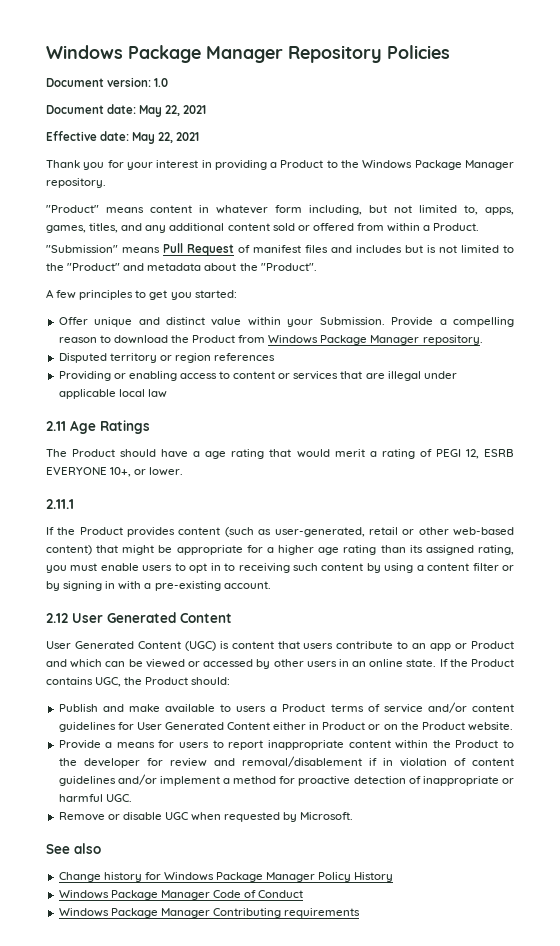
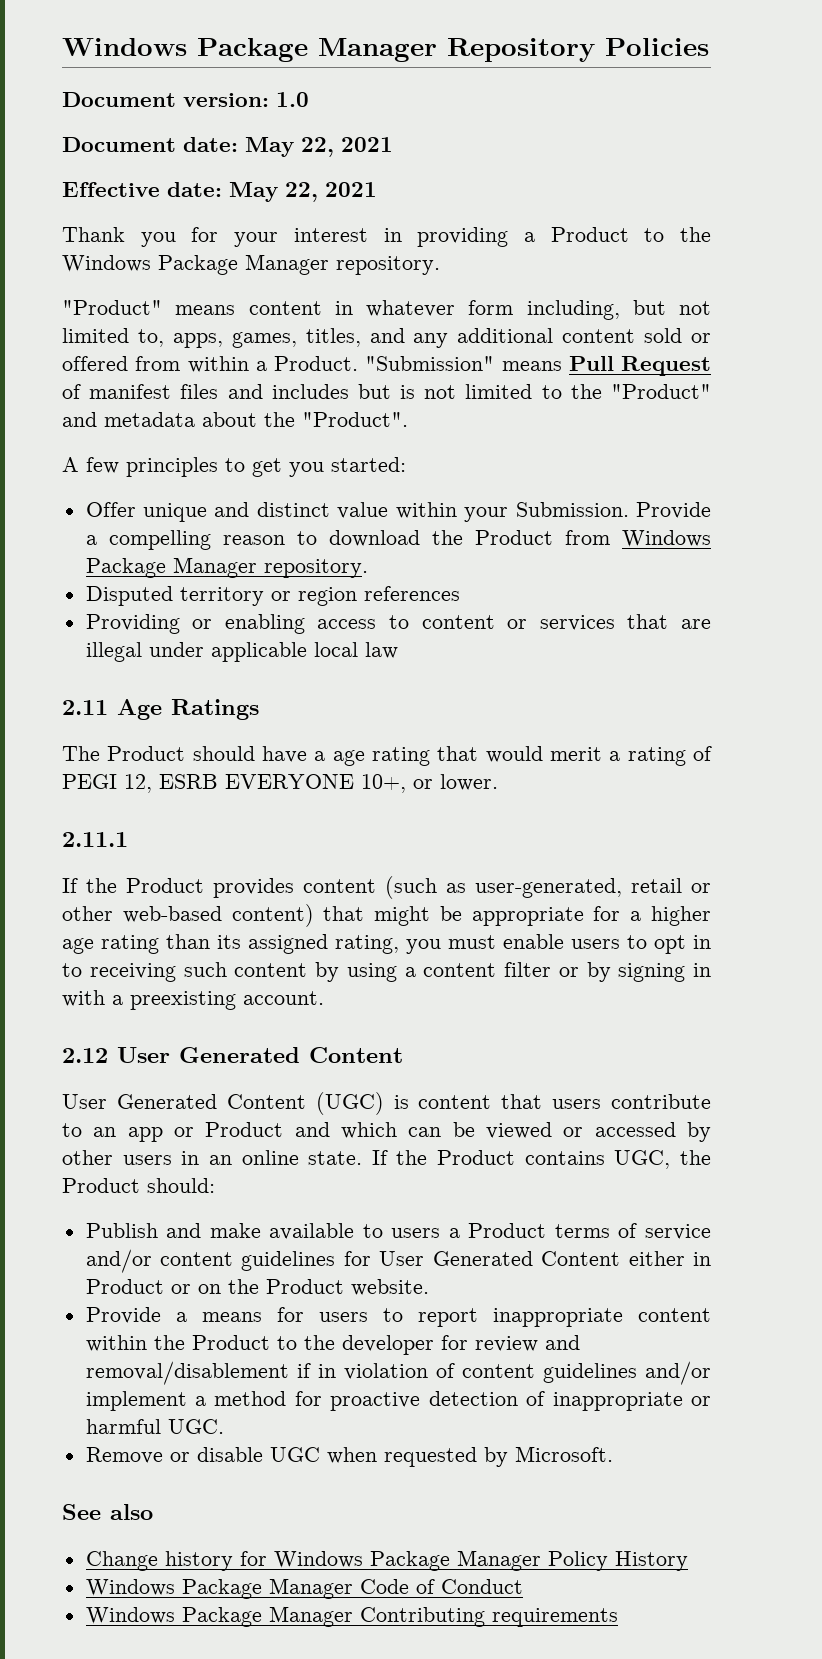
(480, 227) // -> (358, 363) none
[154,581,221,591] pre-existing -> [130,991,236,1010] preexisting

